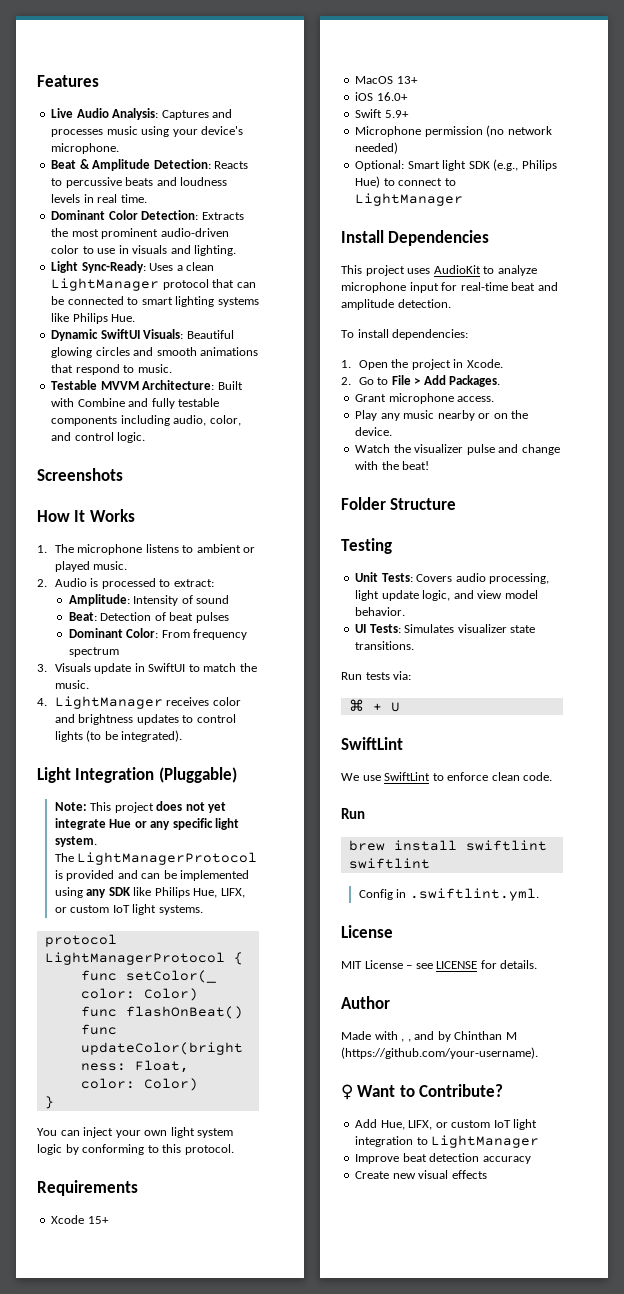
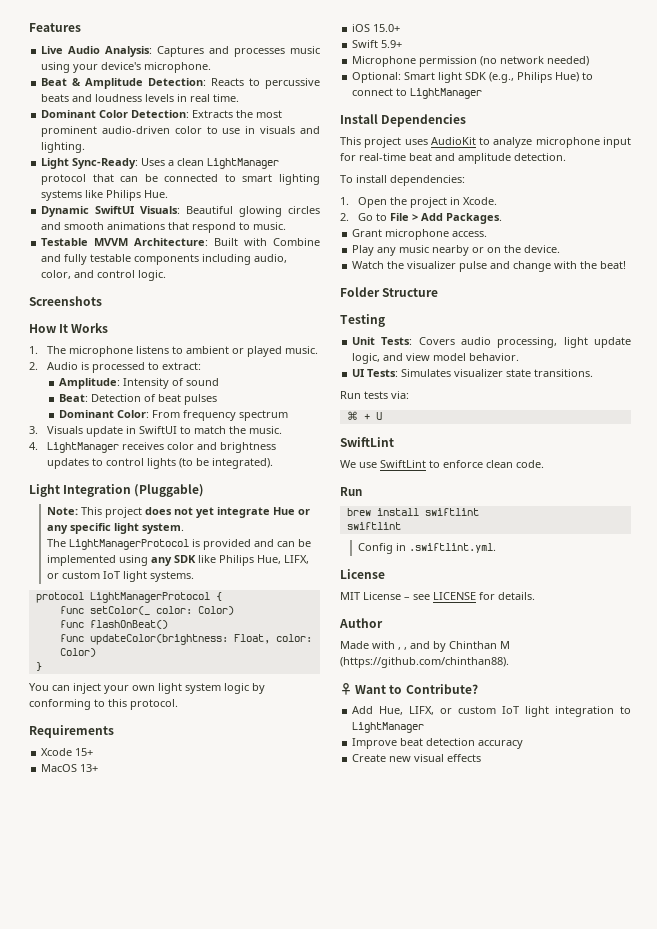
[376,92,408,101] 16.0+ -> [373,24,401,32] 15.0+
[341,1047,538,1059] (https://github.com/your-username). -> [340,657,509,668] (https://github.com/chinthan88).

